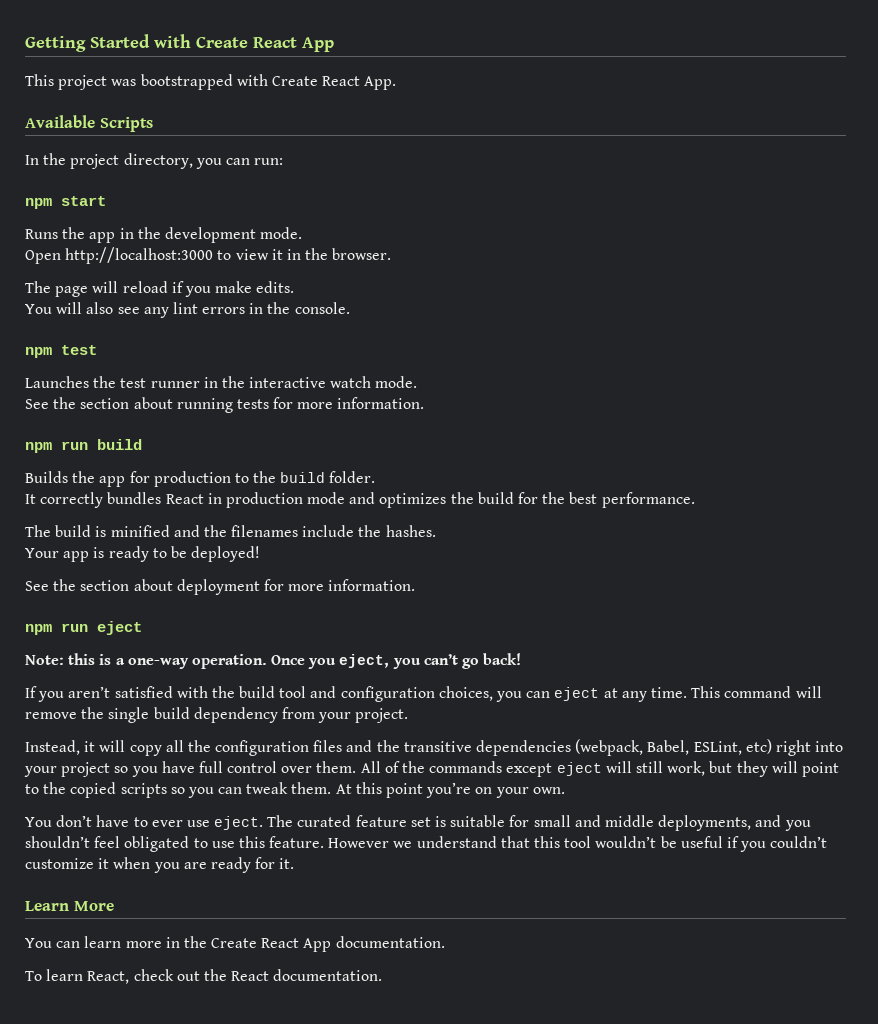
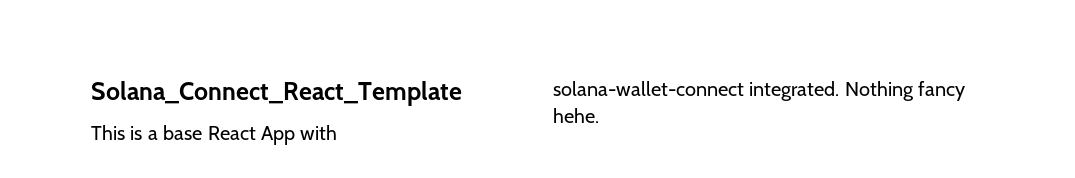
[25,34,334,52] [25,74,397,90] [25,115,153,132] [25,153,284,169] [25,196,106,209] [25,227,303,243] [25,247,392,264] [25,281,295,297] [25,302,350,318] [25,345,97,358] [25,376,418,388] [25,397,425,413] [25,439,142,453] [25,471,376,487] [25,492,695,508] [25,525,436,537] [25,546,261,562] [25,579,416,595] [25,621,142,635] [25,653,522,669] [25,686,822,702] [25,707,409,723] [25,739,844,756] [24,761,839,777] [25,782,565,798] [25,815,811,831] [25,836,828,852] [25,857,295,873] [25,901,114,911] [25,936,445,952] [25,969,383,984] Getting Started with Create React App // This project was bootstrapped with Create React App. // Available Scripts // In the project directory, you can run: // npm start // Runs the app in the development mode. // Open http://localhost:3000 to view it in the browser. // The page will reload if you make edits. // You will also see any lint errors in the console. // npm test // Launches the test runner in the interactive watch mode. // See the section about running tests for more information. // npm run build // Builds the app for production to the build folder. // It correctly bundles React in production mode and optimizes the build for the best performance. // The build is minified and the filenames include the hashes. // Your app is ready to be deployed! // See the section about deployment for more information. // npm run eject // Note: this is a one-way operation. Once you eject, you can’t go back! // If you aren’t satisfied with the build tool and configuration choices, you can eject at any time. This command will remove the single build dependency from your project. // Instead, it will copy all the configuration files and the transitive dependencies (webpack, Babel, ESLint, etc) right into your project so you have full control over them. All of the commands except eject will still work, but they will point to the copied scripts so you can tweak them. At this point you’re on your own. // You don’t have to ever use eject. The curated feature set is suitable for small and middle deployments, and you shouldn’t feel obligated to use this feature. However we understand that this tool wouldn’t be useful if you couldn’t customize it when you are ready for it. // Learn More // You can learn more in the Create React App documentation. // To learn React, check out the React documentation. -> [91,81,462,106] [91,125,338,145] [553,81,966,101] [553,108,599,123] Solana_Connect_React_Template // This is a base React App with solana-wallet-connect integrated. Nothing fancy hehe.

